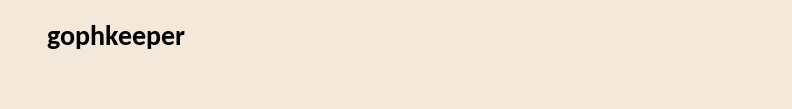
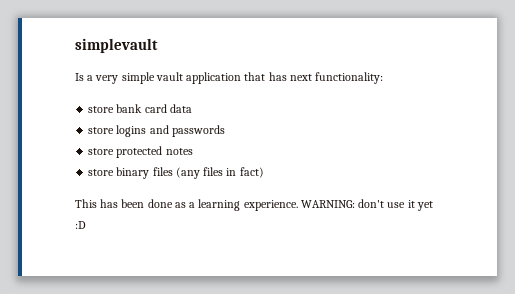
[47,25,185,49] gophkeeper -> [75,38,158,53] [75,72,384,84] [88,104,192,113] [88,125,225,137] [88,146,193,158] [88,167,264,179] [75,199,433,211] [75,221,86,229] simplevault // Is a very simple vault application that has next functionality: // store bank card data // store logins and passwords // store protected notes // store binary files (any files in fact) // This has been done as a learning experience. WARNING: don't use it yet :D

